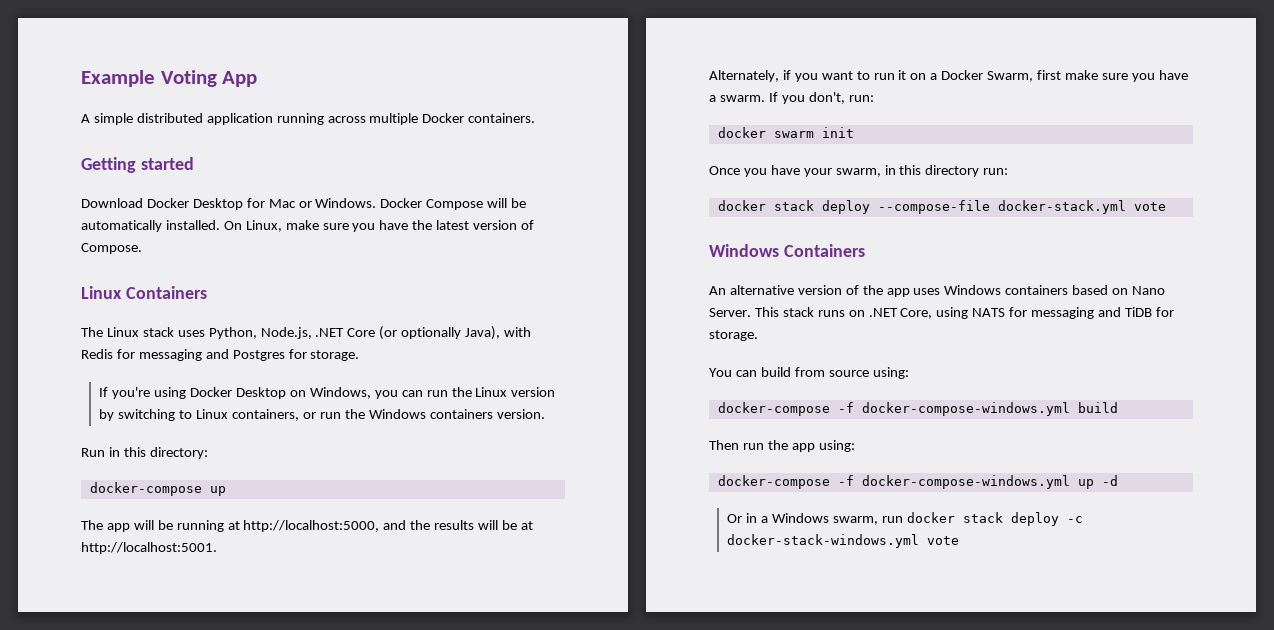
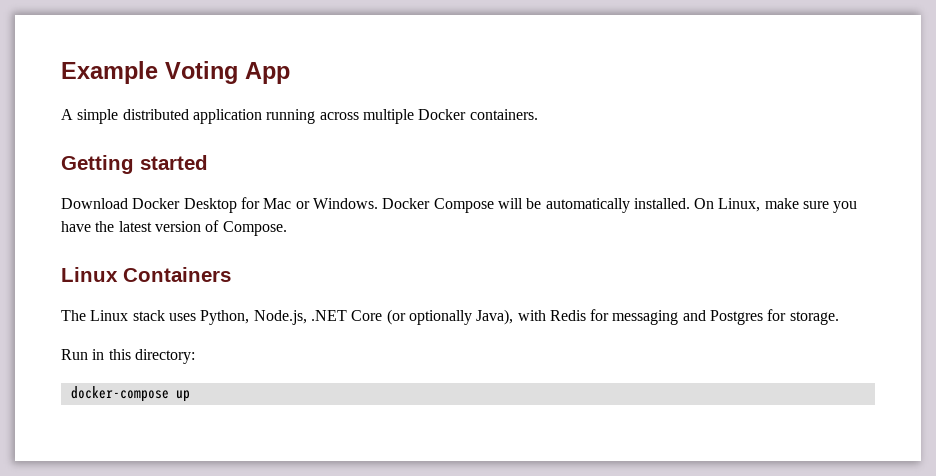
[99,387,556,399] [99,409,545,421] // If you're using Docker Desktop on Windows, you can run the Linux version by switching to Linux containers, or run the Windows containers version. -> (839, 318) none
[81,520,533,532] [81,542,217,554] [709,70,1188,82] [709,92,874,104] [717,127,854,138] [709,165,1009,177] [717,200,1166,214] [709,244,865,257] [709,285,1166,297] [709,307,1174,319] [709,330,758,341] [709,367,909,379] [717,402,1118,416] [709,440,855,452] [717,475,1118,489] [727,512,1083,526] [727,534,960,548] // The app will be running at http://localhost:5000, and the results will be at http://localhost:5001. // Alternately, if you want to run it on a Docker Swarm, first make sure you have a swarm. If you don't, run: // docker swarm init // Once you have your swarm, in this directory run: // docker stack deploy --compose-file docker-stack.yml vote // Windows Containers // An alternative version of the app uses Windows containers based on Nano Server. This stack runs on .NET Core, using NATS for messaging and TiDB for storage. // You can build from source using: // docker-compose -f docker-compose-windows.yml build // Then run the app using: // docker-compose -f docker-compose-windows.yml up -d // Or in a Windows swarm, run docker stack deploy -c docker-stack-windows.yml vote -> (190, 396) none

